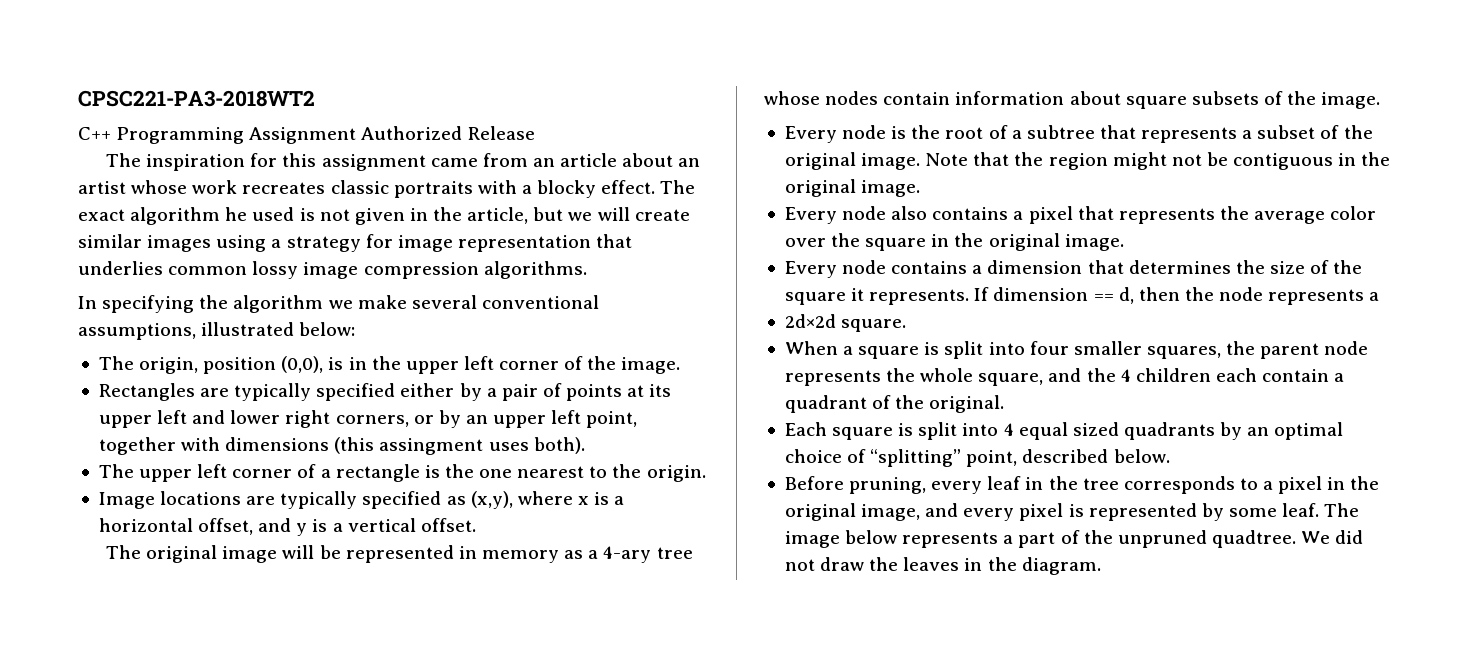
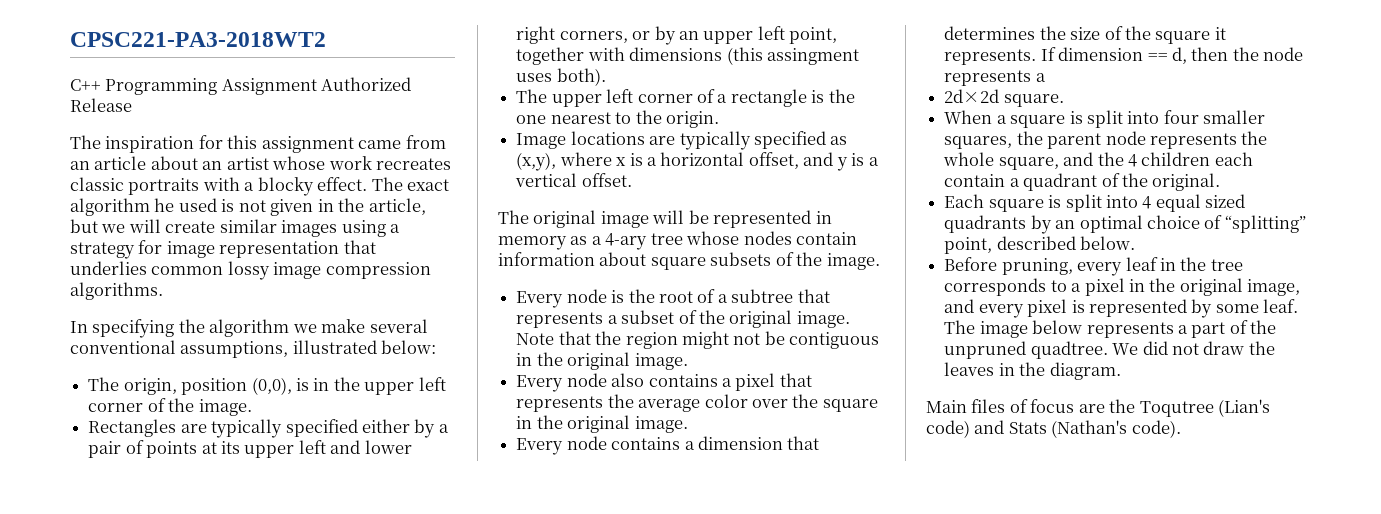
(1101, 566) none -> [926,399,1271,417] [926,420,1181,438] // Main files of focus are the Toqutree (Lian's code) and Stats (Nathan's code).

